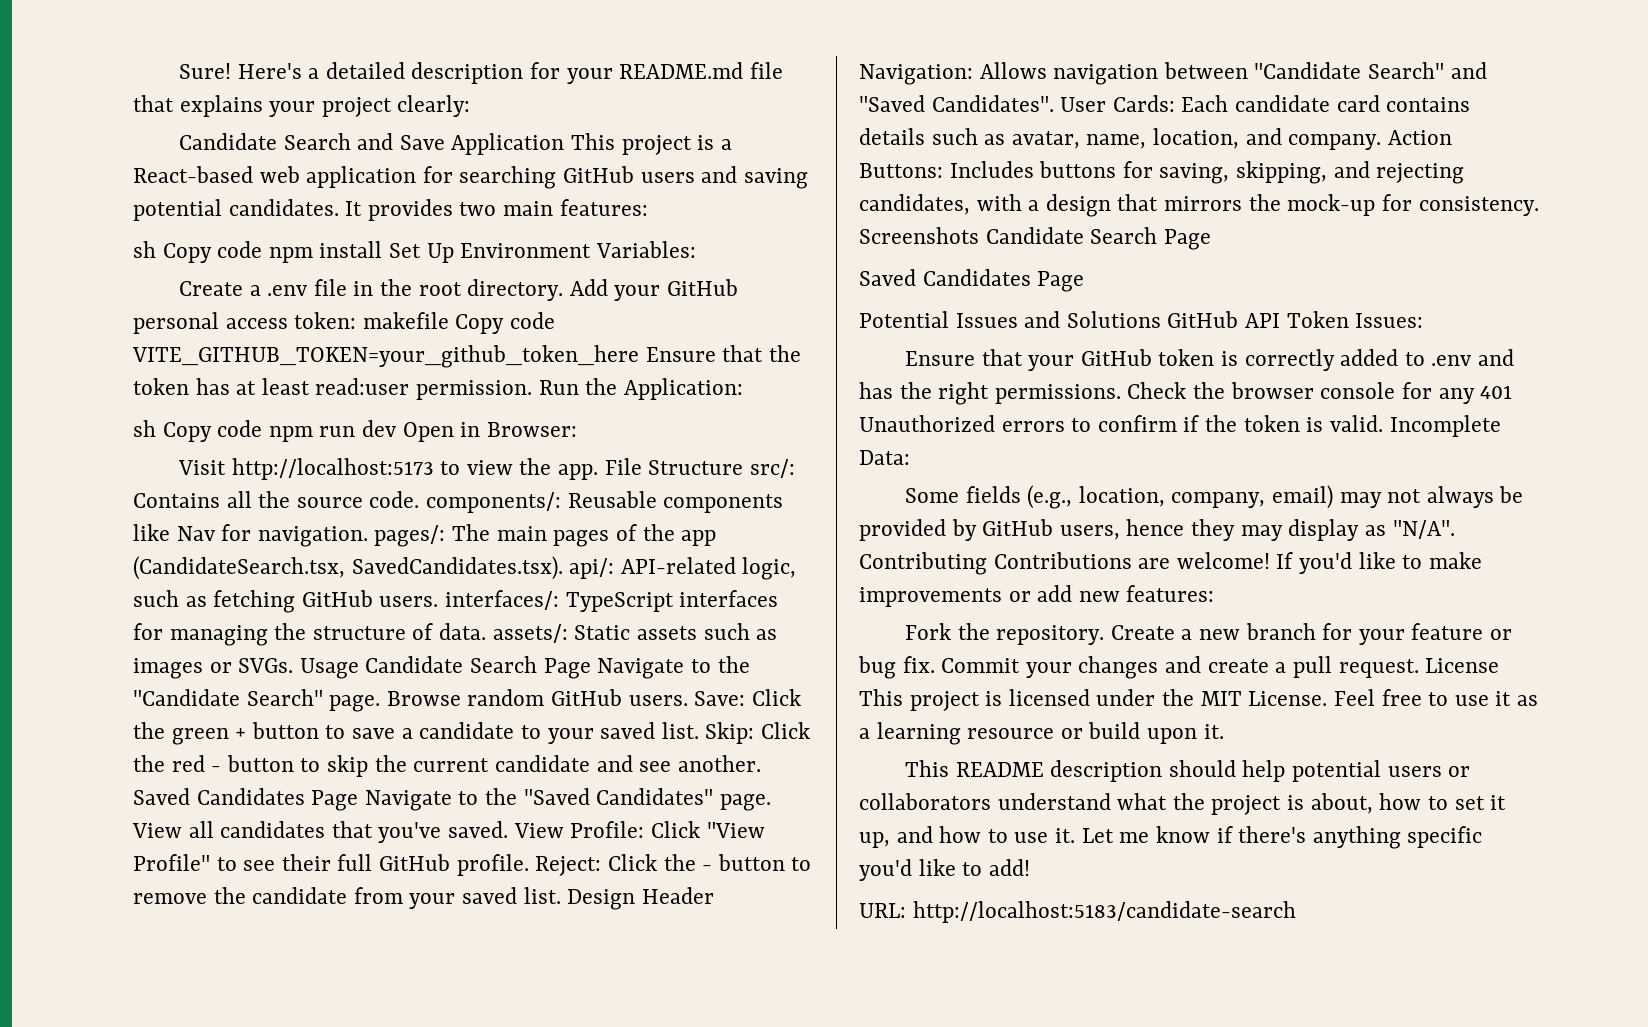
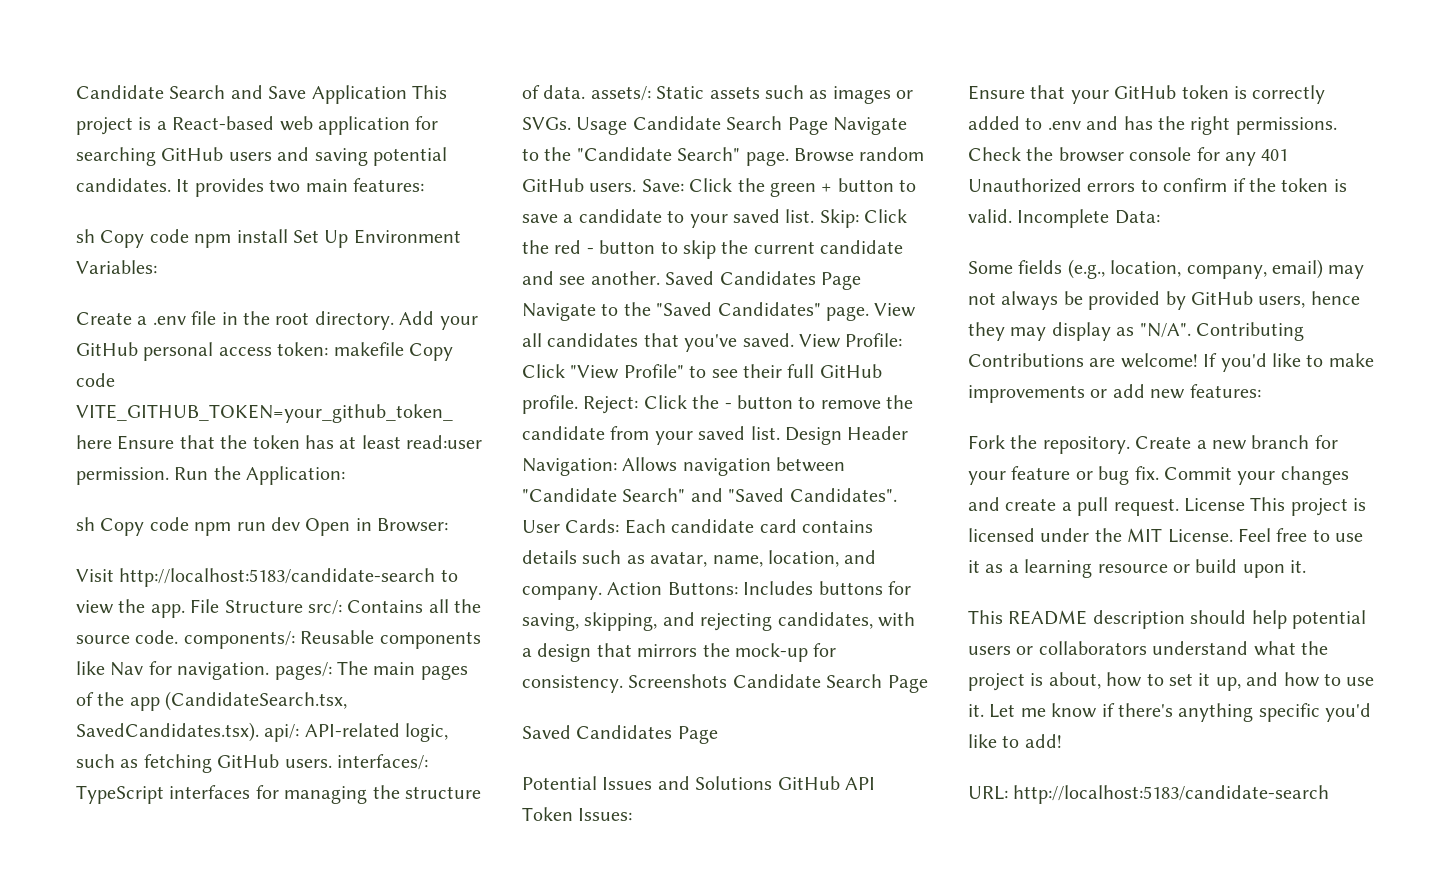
[178,62,783,84] [133,95,471,117] Sure! Here's a detailed description for your README.md file that explains your project clearly: // -> (76, 92) none
[231,458,434,480] http://localhost:5173 -> [119,568,436,587] http://localhost:5183/candidate-search

